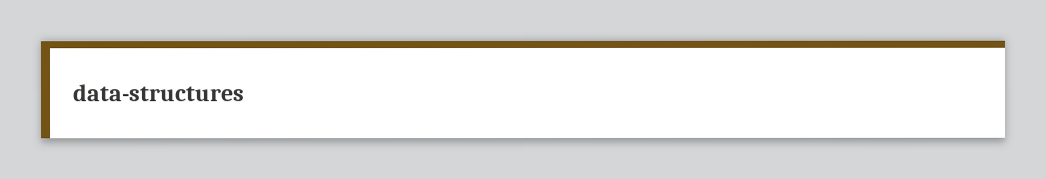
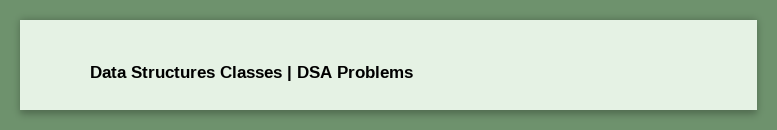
[72,84,245,102] data-structures -> [90,66,413,81] Data Structures Classes | DSA Problems

